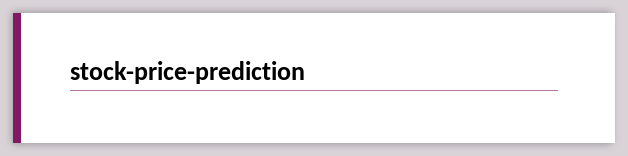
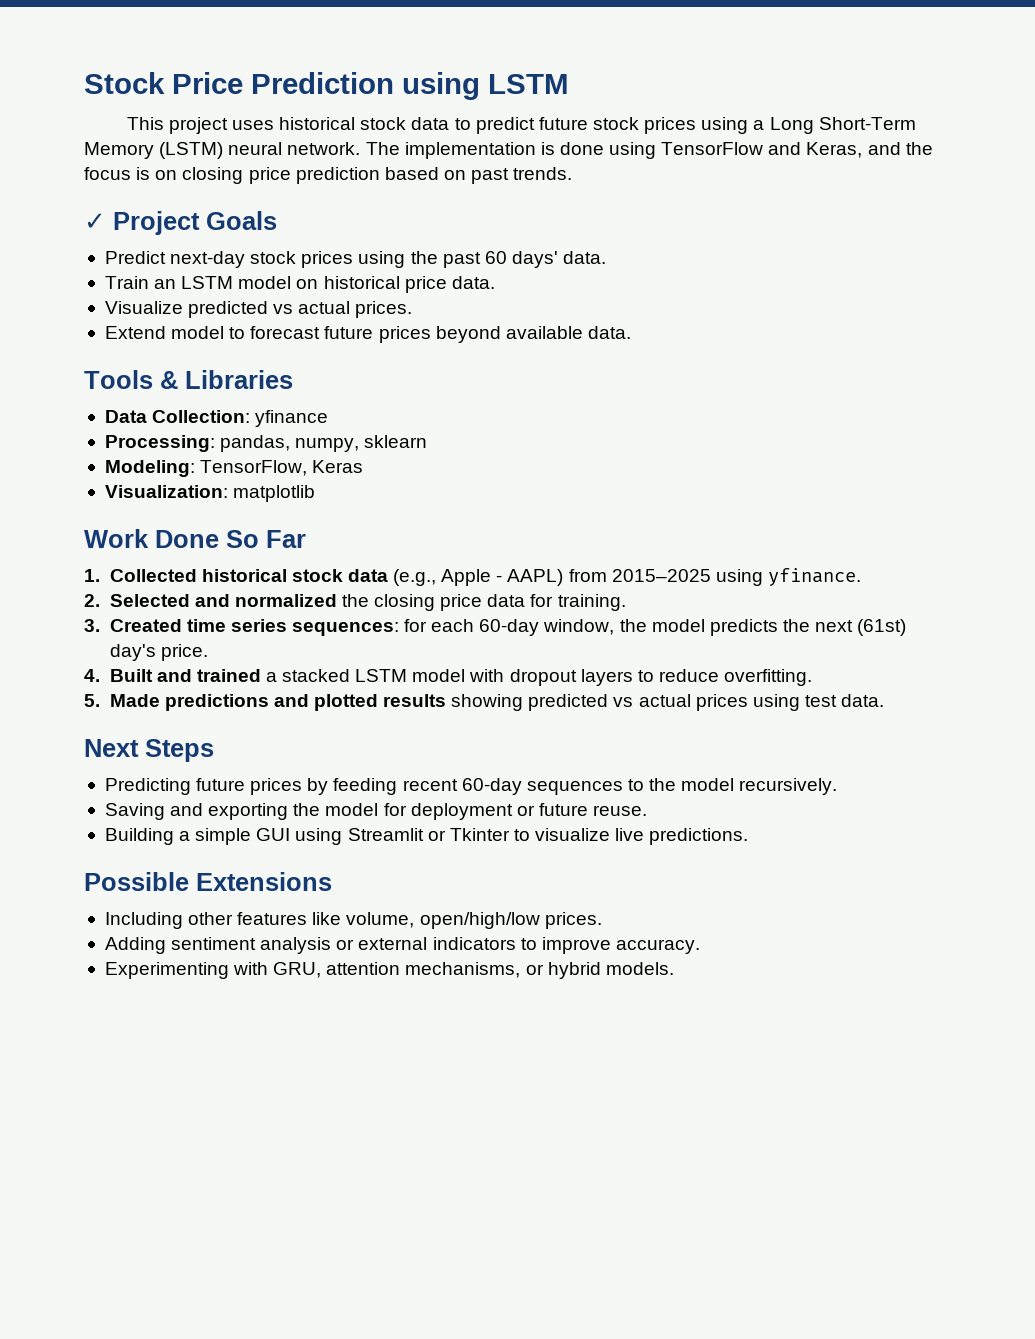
[70,61,305,84] stock-price-prediction -> [84,72,569,100] [126,117,916,134] [84,142,933,159] [84,167,573,184] [84,211,277,235] [104,251,607,268] [104,276,495,293] [104,301,413,318] [104,326,631,343] [84,370,293,389] [104,410,329,427] [104,435,428,452] [104,460,364,477] [104,485,316,502] [84,529,306,548] [84,568,861,586] [84,594,626,611] [84,619,907,636] [109,644,208,661] [84,669,813,686] [84,694,885,711] [84,739,214,762] [104,778,838,795] [104,803,648,820] [104,828,749,845] [84,872,332,891] [104,912,602,929] [104,937,700,954] [104,962,674,979] Stock Price Prediction using LSTM // This project uses historical stock data to predict future stock prices using a Long Short-Term Memory (LSTM) neural network. The implementation is done using TensorFlow and Keras, and the focus is on closing price prediction based on past trends. // ✓ Project Goals // Predict next-day stock prices using the past 60 days' data. // Train an LSTM model on historical price data. // Visualize predicted vs actual prices. // Extend model to forecast future prices beyond available data. // Tools & Libraries // Data Collection: yfinance // Processing: pandas, numpy, sklearn // Modeling: TensorFlow, Keras // Visualization: matplotlib // Work Done So Far // 1. Collected historical stock data (e.g., Apple - AAPL) from 2015–2025 using yfinance. // 2. Selected and normalized the closing price data for training. // 3. Created time series sequences: for each 60-day window, the model predicts the next (61st) day's price. // 4. Built and trained a stacked LSTM model with dropout layers to reduce overfitting. // 5. Made predictions and plotted results showing predicted vs actual prices using test data. // Next Steps // Predicting future prices by feeding recent 60-day sequences to the model recursively. // Saving and exporting the model for deployment or future reuse. // Building a simple GUI using Streamlit or Tkinter to visualize live predictions. // Possible Extensions // Including other features like volume, open/high/low prices. // Adding sentiment analysis or external indicators to improve accuracy. // Experimenting with GRU, attention mechanisms, or hybrid models.

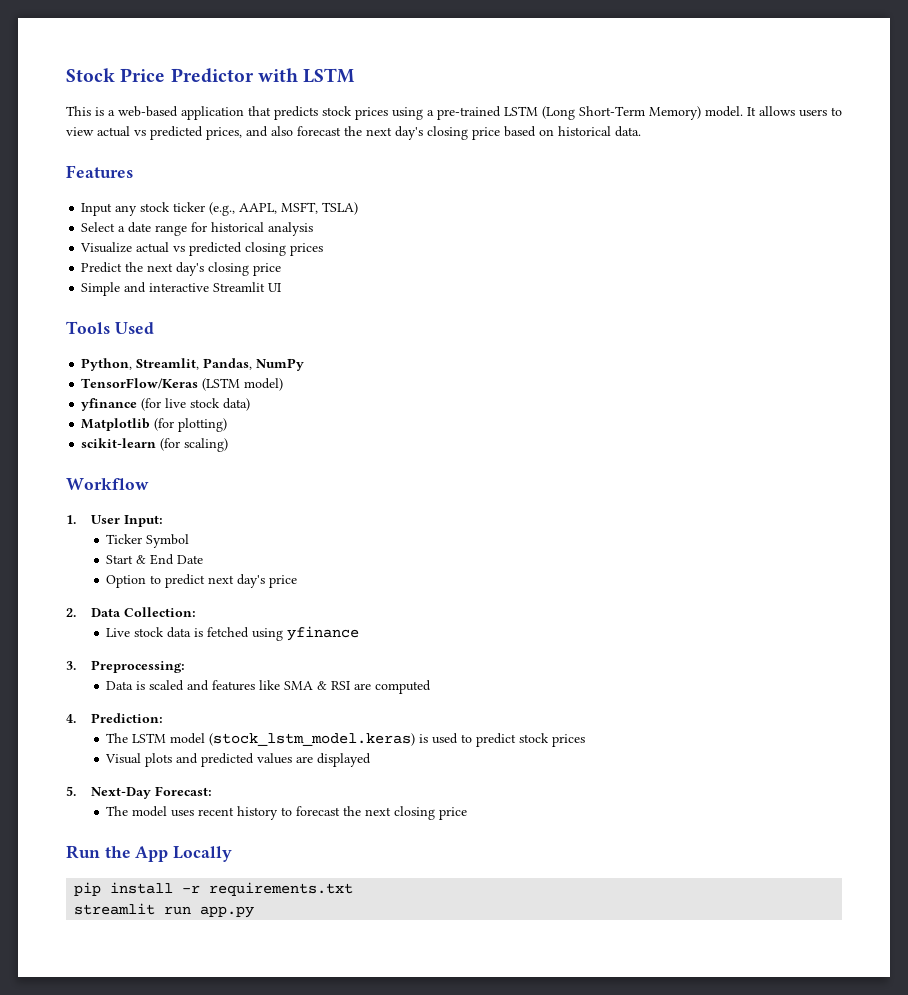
[251,72,480,100] Prediction using -> [170,68,298,83] Predictor with
[168,117,916,134] [84,142,933,159] [84,167,380,184] project uses historical stock data to predict future stock prices using a Long Short-Term Memory (LSTM) neural network. The implementation is done using TensorFlow and Keras, and the focus is on closing price prediction -> [95,106,842,120] [66,126,500,140] is a web-based application that predicts stock prices using a pre-trained LSTM (Long Short-Term Memory) model. It allows users to view actual vs predicted prices, and also forecast the next day's closing price
[471,167,573,184] [84,211,277,235] [104,251,607,268] [104,276,495,293] [104,301,413,318] [104,326,631,343] [84,370,293,389] [104,410,329,427] [104,435,428,452] [104,460,364,477] [104,485,316,502] [84,529,306,548] [84,568,861,586] [84,594,626,611] [84,619,907,636] [109,644,208,661] [84,669,813,686] [84,694,885,711] [84,739,214,762] [104,778,838,795] [104,803,648,820] [104,828,749,845] [84,872,332,891] [104,912,602,929] [104,937,700,954] [104,962,674,979] past trends. // ✓ Project Goals // Predict next-day stock prices using the past 60 days' data. // Train an LSTM model on historical price data. // Visualize predicted vs actual prices. // Extend model to forecast future prices beyond available data. // Tools & Libraries // Data Collection: yfinance // Processing: pandas, numpy, sklearn // Modeling: TensorFlow, Keras // Visualization: matplotlib // Work Done So Far // 1. Collected historical stock data (e.g., Apple - AAPL) from 2015–2025 using yfinance. // 2. Selected and normalized the closing price data for training. // 3. Created time series sequences: for each 60-day window, the model predicts the next (61st) day's price. // 4. Built and trained a stacked LSTM model with dropout layers to reduce overfitting. // 5. Made predictions and plotted results showing predicted vs actual prices using test data. // Next Steps // Predicting future prices by feeding recent 60-day sequences to the model recursively. // Saving and exporting the model for deployment or future reuse. // Building a simple GUI using Streamlit or Tkinter to visualize live predictions. // Possible Extensions // Including other features like volume, open/high/low prices. // Adding sentiment analysis or external indicators to improve accuracy. // Experimenting with GRU, attention mechanisms, or hybrid models. -> [558,126,641,137] [66,165,133,178] [81,202,359,216] [81,222,314,236] [80,242,324,256] [81,262,282,276] [81,282,282,296] [66,321,154,334] [81,358,305,371] [81,378,284,391] [81,398,251,411] [81,418,228,432] [81,438,229,452] [66,478,149,490] [66,515,163,527] [106,534,190,548] [106,554,204,565] [106,574,298,588] [66,607,196,617] [106,626,360,641] [66,660,185,673] [106,680,432,694] [66,713,163,723] [106,733,586,747] [105,753,372,767] [66,786,212,799] [106,806,468,820] [66,845,233,862] [74,882,354,896] [74,903,255,918] historical data. // Features // Input any stock ticker (e.g., AAPL, MSFT, TSLA) // Select a date range for historical analysis // Visualize actual vs predicted closing prices // Predict the next day's closing price // Simple and interactive Streamlit UI // Tools Used // Python, Streamlit, Pandas, NumPy // TensorFlow/Keras (LSTM model) // yfinance (for live stock data) // Matplotlib (for plotting) // scikit-learn (for scaling) // Workflow // 1. User Input: // Ticker Symbol // Start & End Date // Option to predict next day's price // 2. Data Collection: // Live stock data is fetched using yfinance // 3. Preprocessing: // Data is scaled and features like SMA & RSI are computed // 4. Prediction: // The LSTM model (stock_lstm_model.keras) is used to predict stock prices // Visual plots and predicted values are displayed // 5. Next-Day Forecast: // The model uses recent history to forecast the next closing price // Run the App Locally // pip install -r requirements.txt // streamlit run app.py

